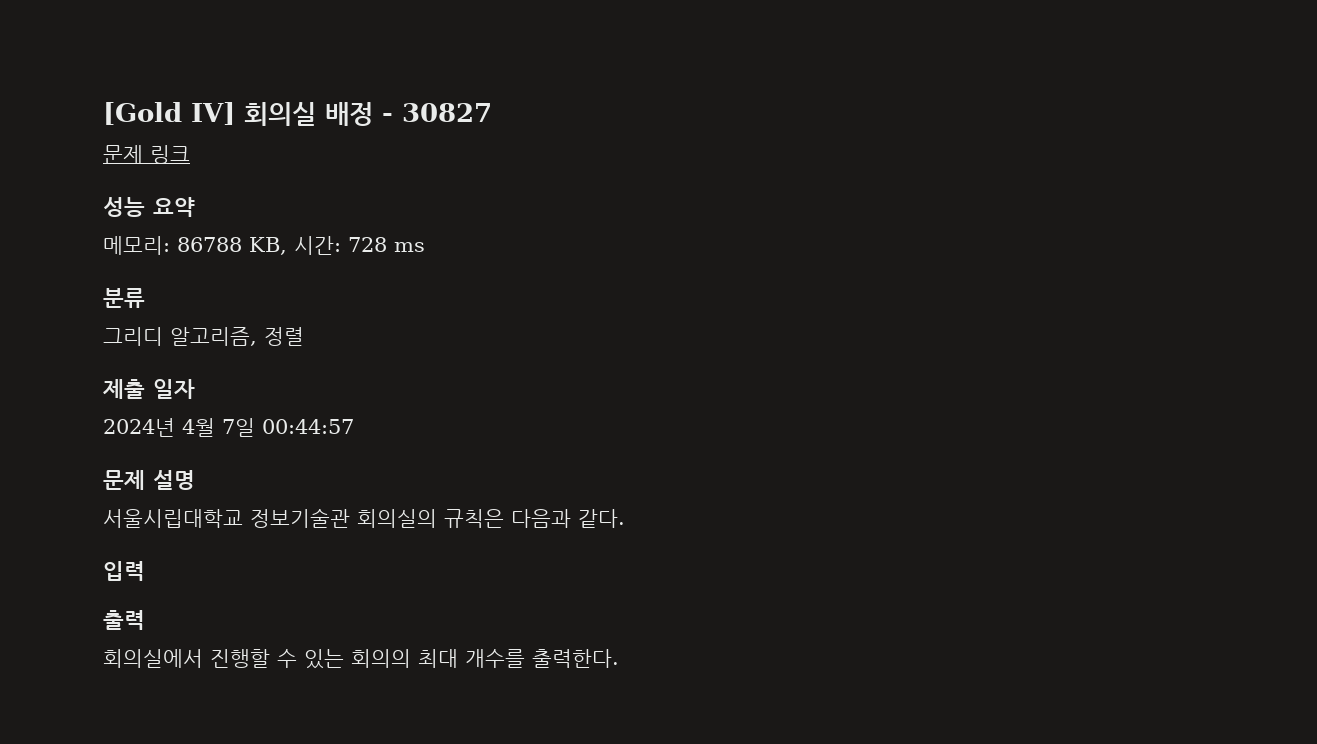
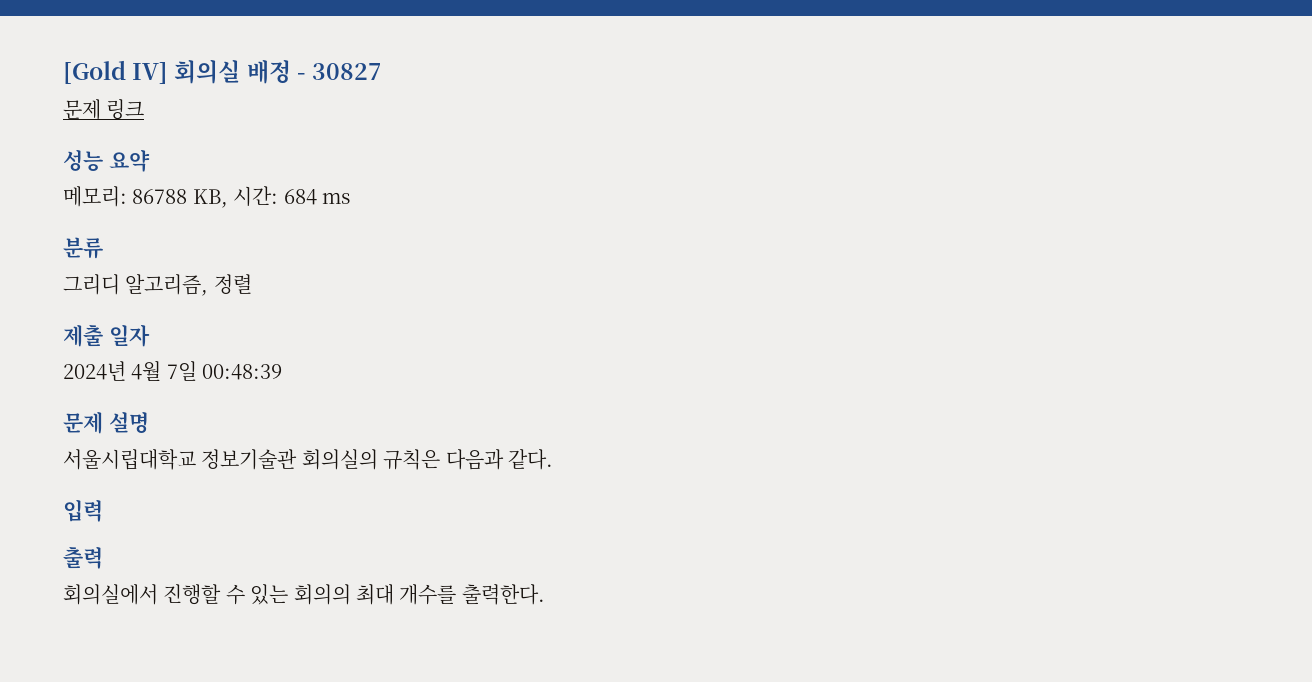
[348,237,387,252] 728 -> [283,189,317,205] 684
[262,419,354,434] 00:44:57 -> [202,364,283,380] 00:48:39

